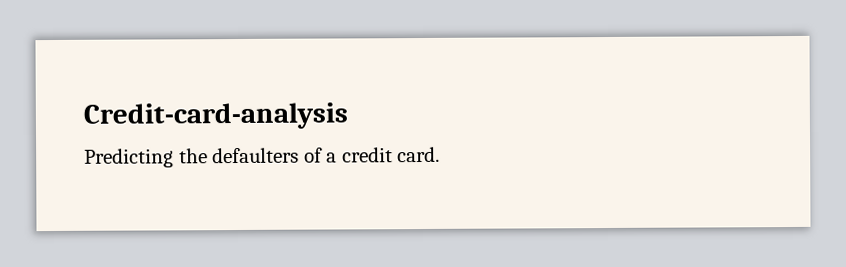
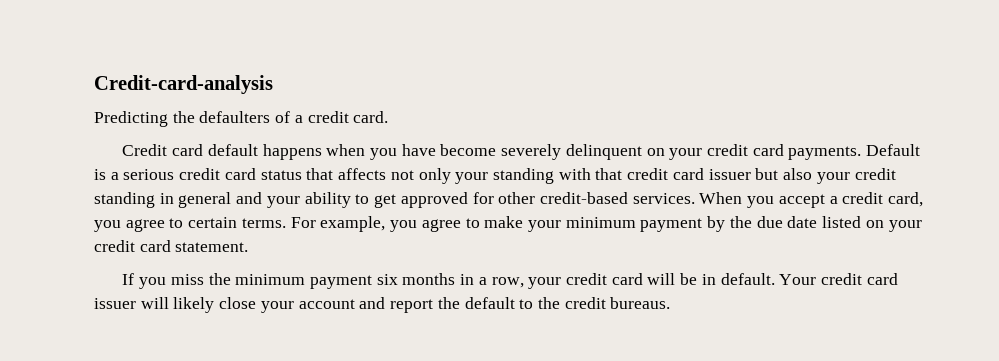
(441, 154) none -> [122,144,921,160] [94,168,896,184] [94,192,924,208] [94,216,922,232] [94,240,249,252] [122,273,898,289] [94,297,671,313] // Credit card default happens when you have become severely delinquent on your credit card payments. Default is a serious credit card status that affects not only your standing with that credit card issuer but also your credit standing in general and your ability to get approved for other credit-based services. When you accept a credit card, you agree to certain terms. For example, you agree to make your minimum payment by the due date listed on your credit card statement. // If you miss the minimum payment six months in a row, your credit card will be in default. Your credit card issuer will likely close your account and report the default to the credit bureaus.

